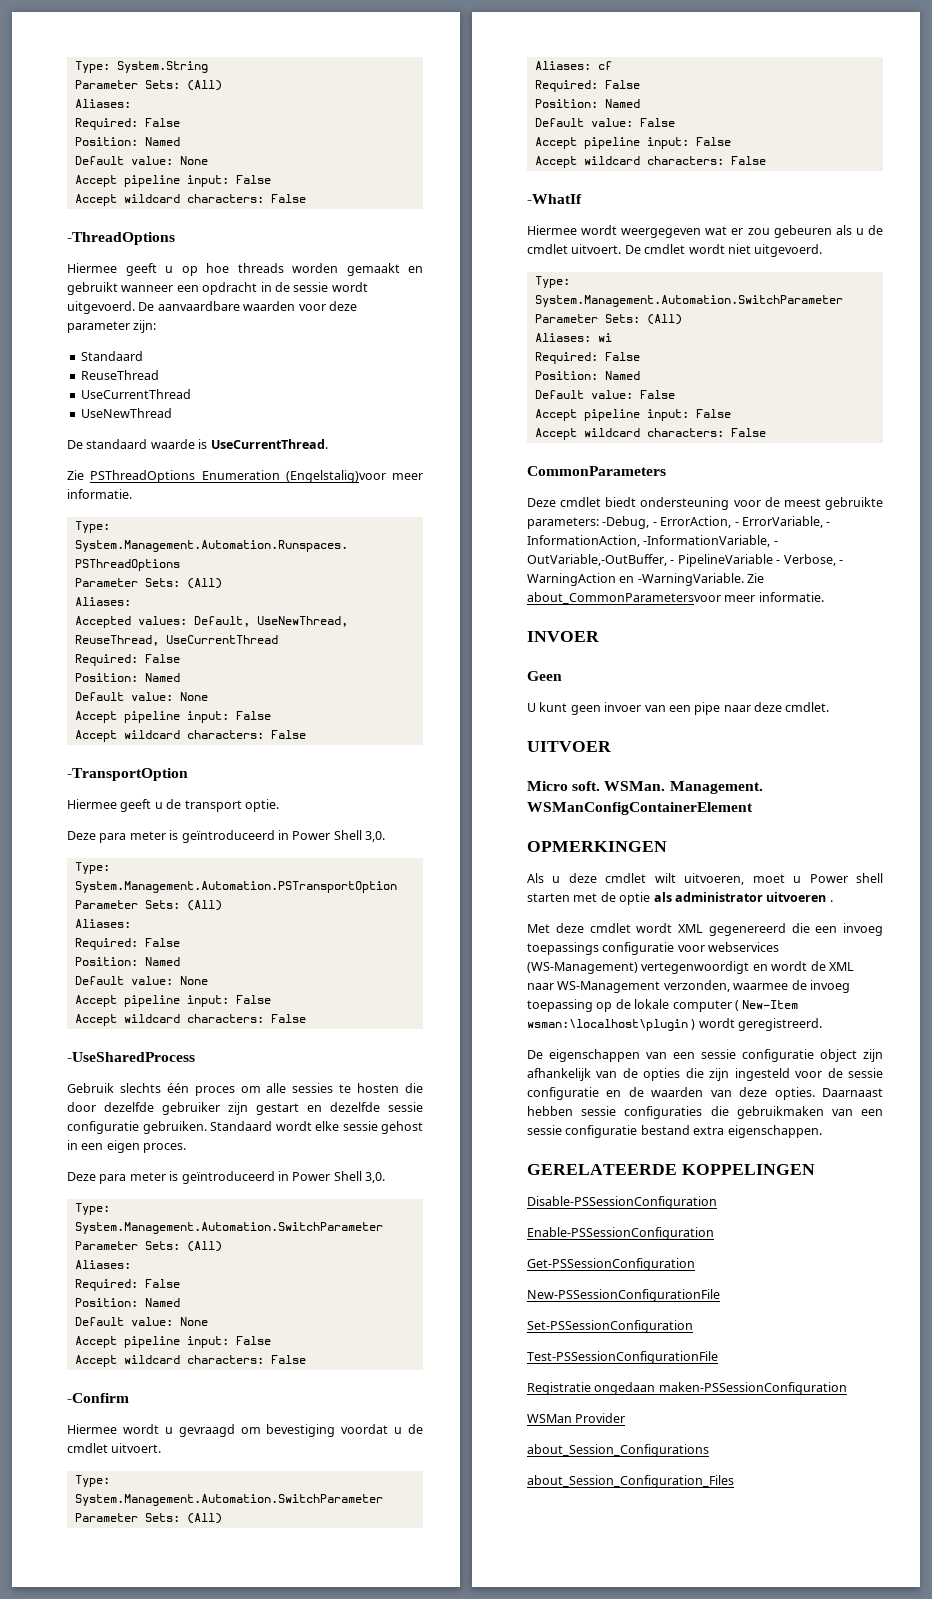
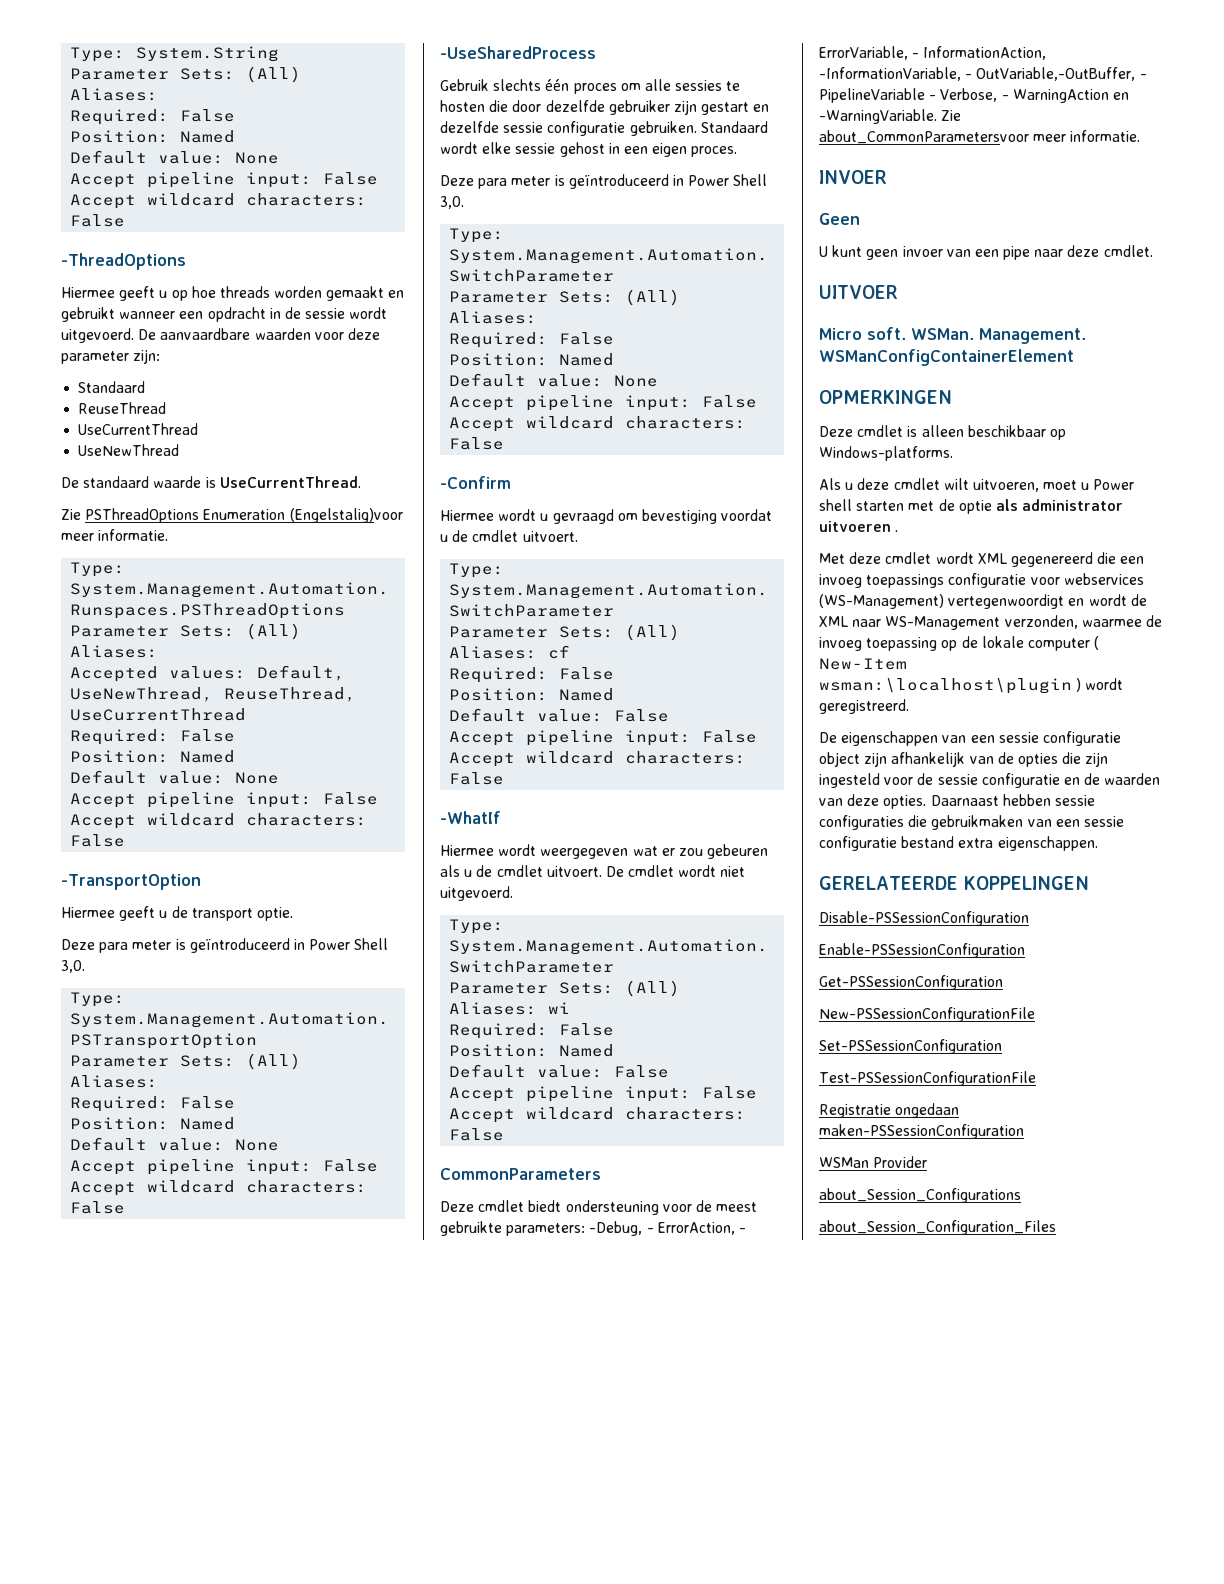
(667, 846) none -> [819,425,1066,440] [819,446,953,461] // Deze cmdlet is alleen beschikbaar op Windows-platforms.

